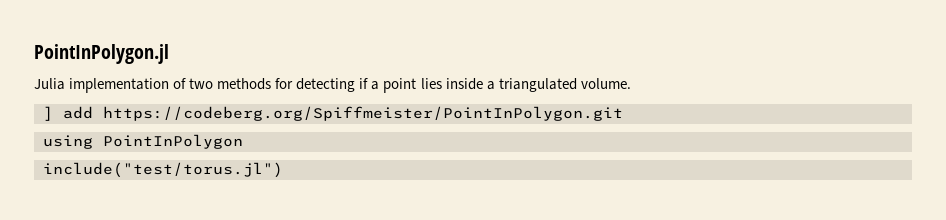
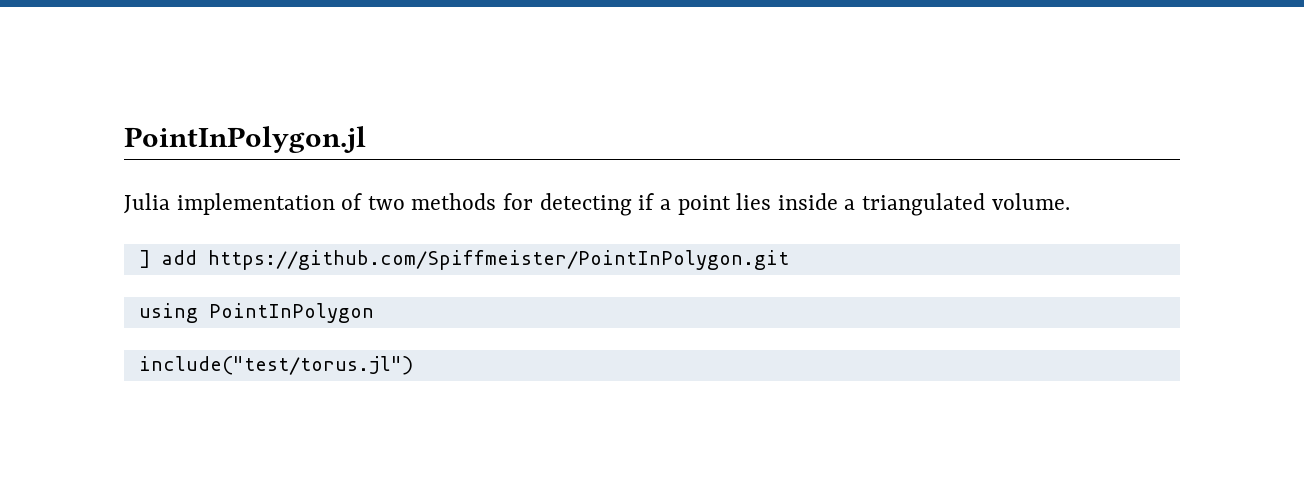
[103,106,623,121] https://codeberg.org/Spiffmeister/PointInPolygon.git -> [207,250,789,270] https://github.com/Spiffmeister/PointInPolygon.git

